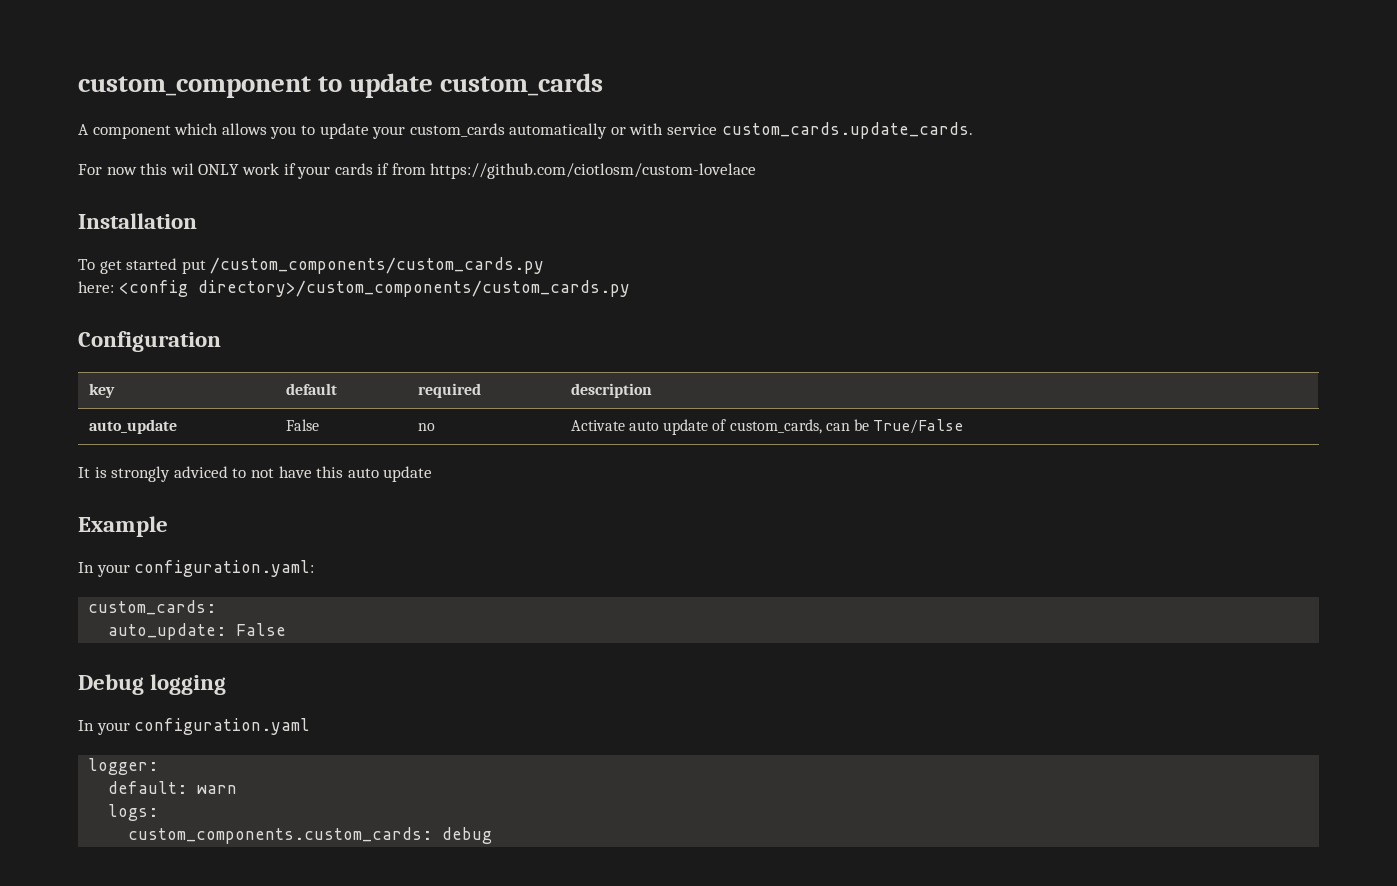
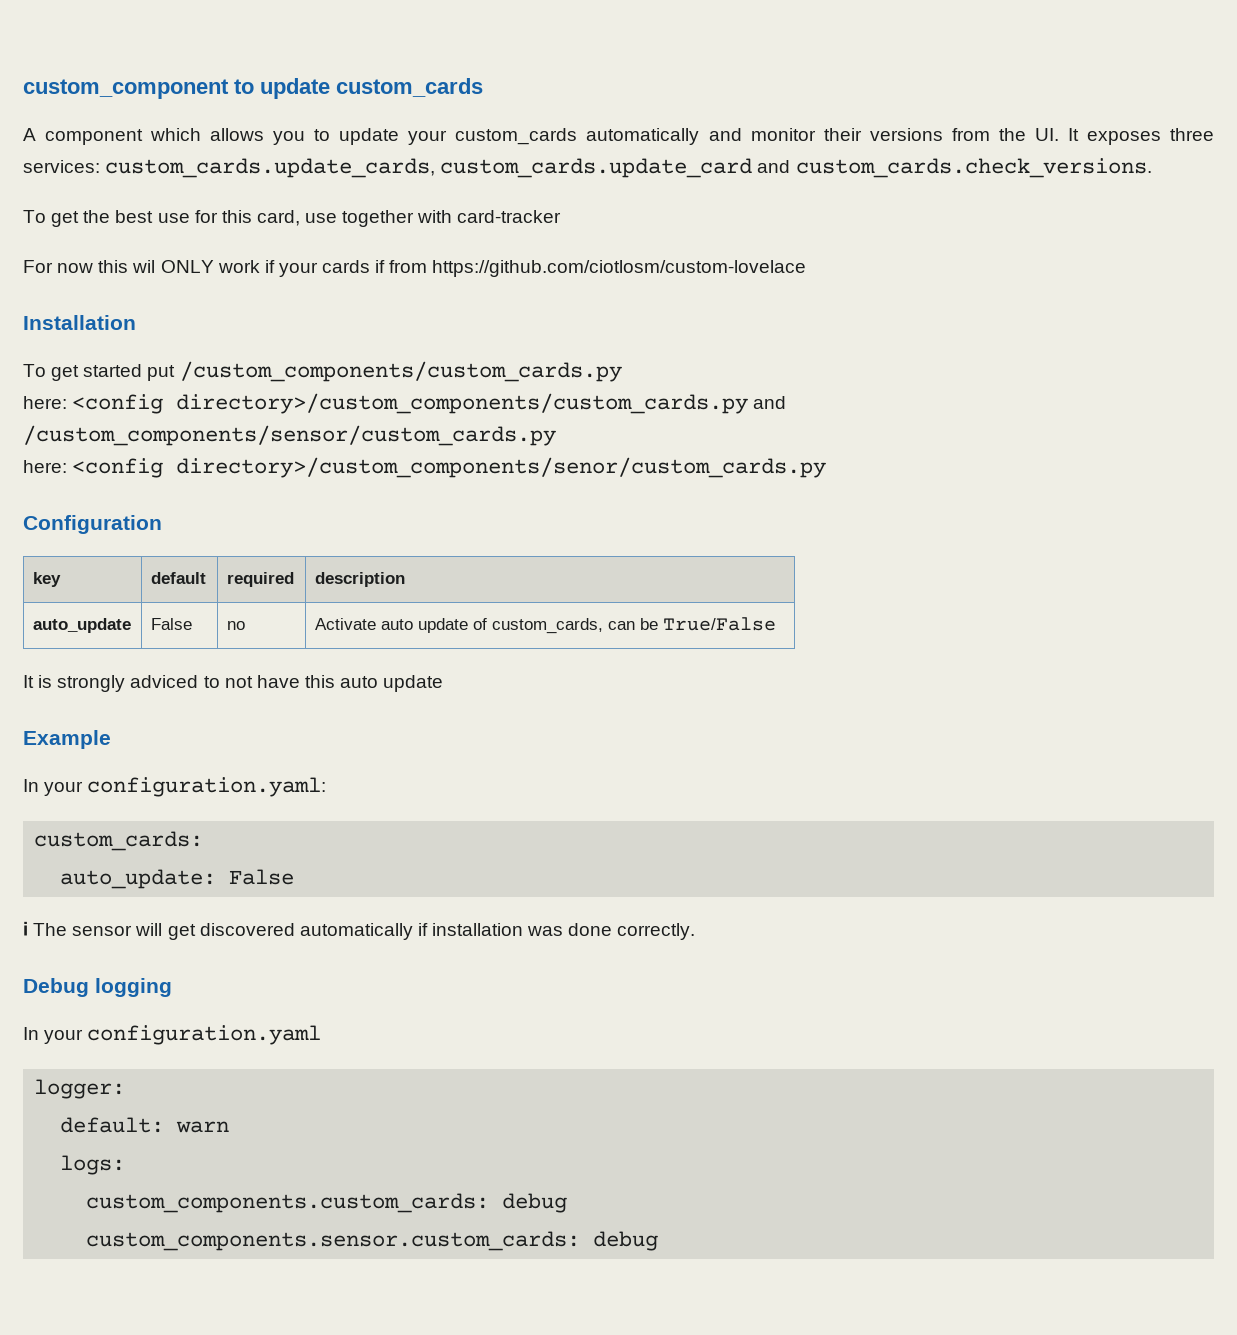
[610,122,973,139] or with service custom_cards.update_cards. -> [708,128,1214,145] [23,158,1152,178] [23,210,562,227] and monitor their versions from the UI. It exposes three services: custom_cards.update_cards, custom_cards.update_card and custom_cards.check_versions. // To get the best use for this card, use together with card-tracker
(630, 288) none -> [753,396,787,409] [23,425,556,446] [23,457,827,478] and /custom_components/sensor/custom_cards.py // here: <config directory>/custom_components/senor/custom_cards.py
(287, 629) none -> [23,921,696,940] // ℹ The sensor will get discovered automatically if installation was done correctly.
(493, 835) none -> [86,1231,659,1251] // custom_components.sensor.custom_cards: debug

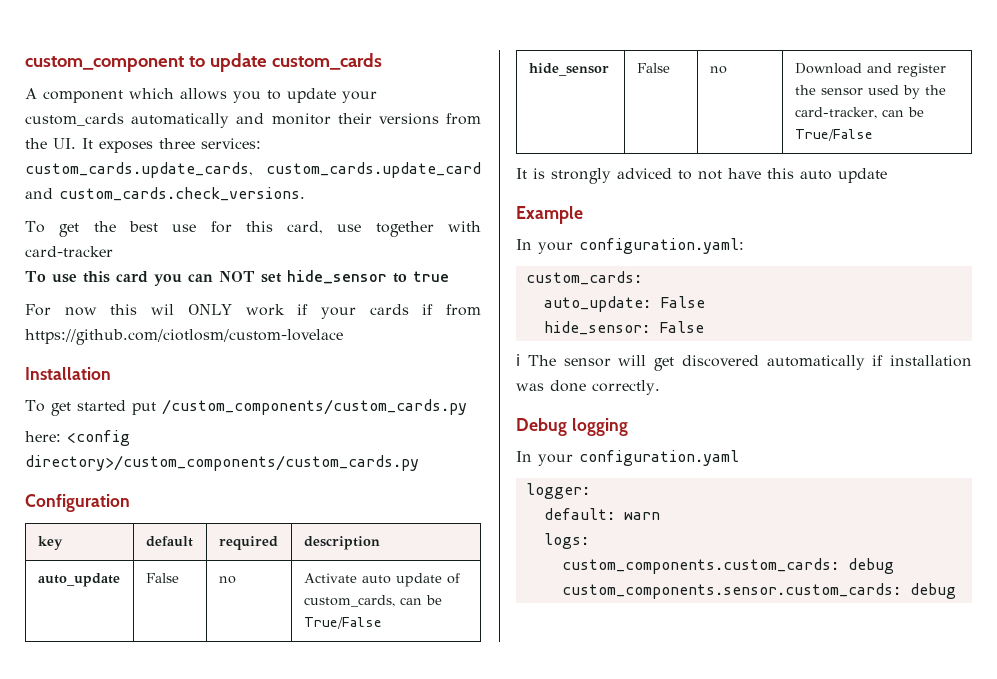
(562, 216) none -> [25,270,449,286] // To use this card you can NOT set hide_sensor to true
[753,396,787,409] [23,425,556,446] [23,457,827,478] and /custom_components/sensor/custom_cards.py // here: <config directory>/custom_components/senor/custom_cards.py -> (419, 463) none
(776, 624) none -> [528,63,609,76] [636,63,670,73] [709,66,727,74] [794,63,946,77] [794,85,946,99] [794,107,924,119] [794,129,873,141] // hide_sensor | False | no | Download and register the sensor used by the card-tracker, can be True/False
(295, 877) none -> [543,321,704,335] // hide_sensor: False

